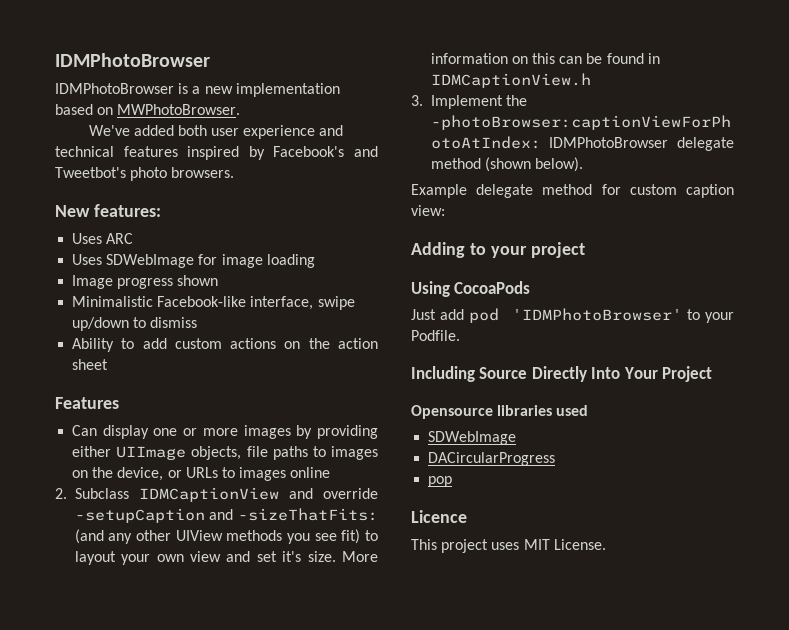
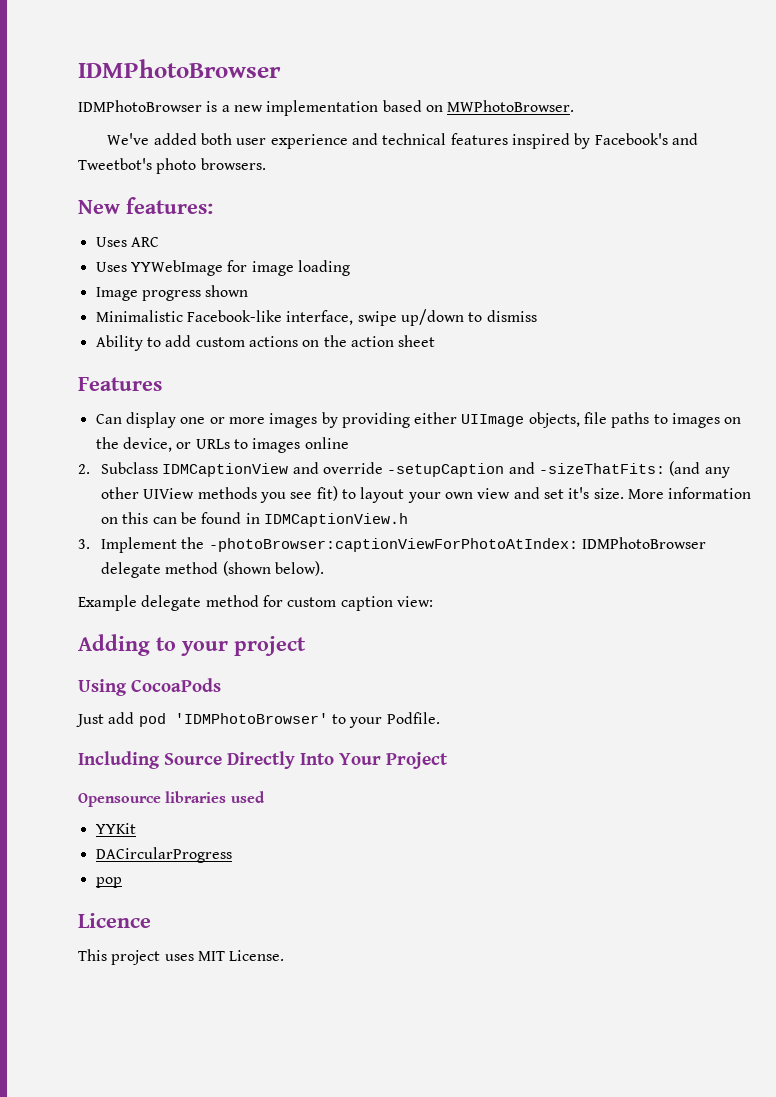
[106,254,195,268] SDWebImage -> [130,260,223,276] YYWebImage
[428,431,517,445] SDWebImage -> [95,823,136,834] YYKit

